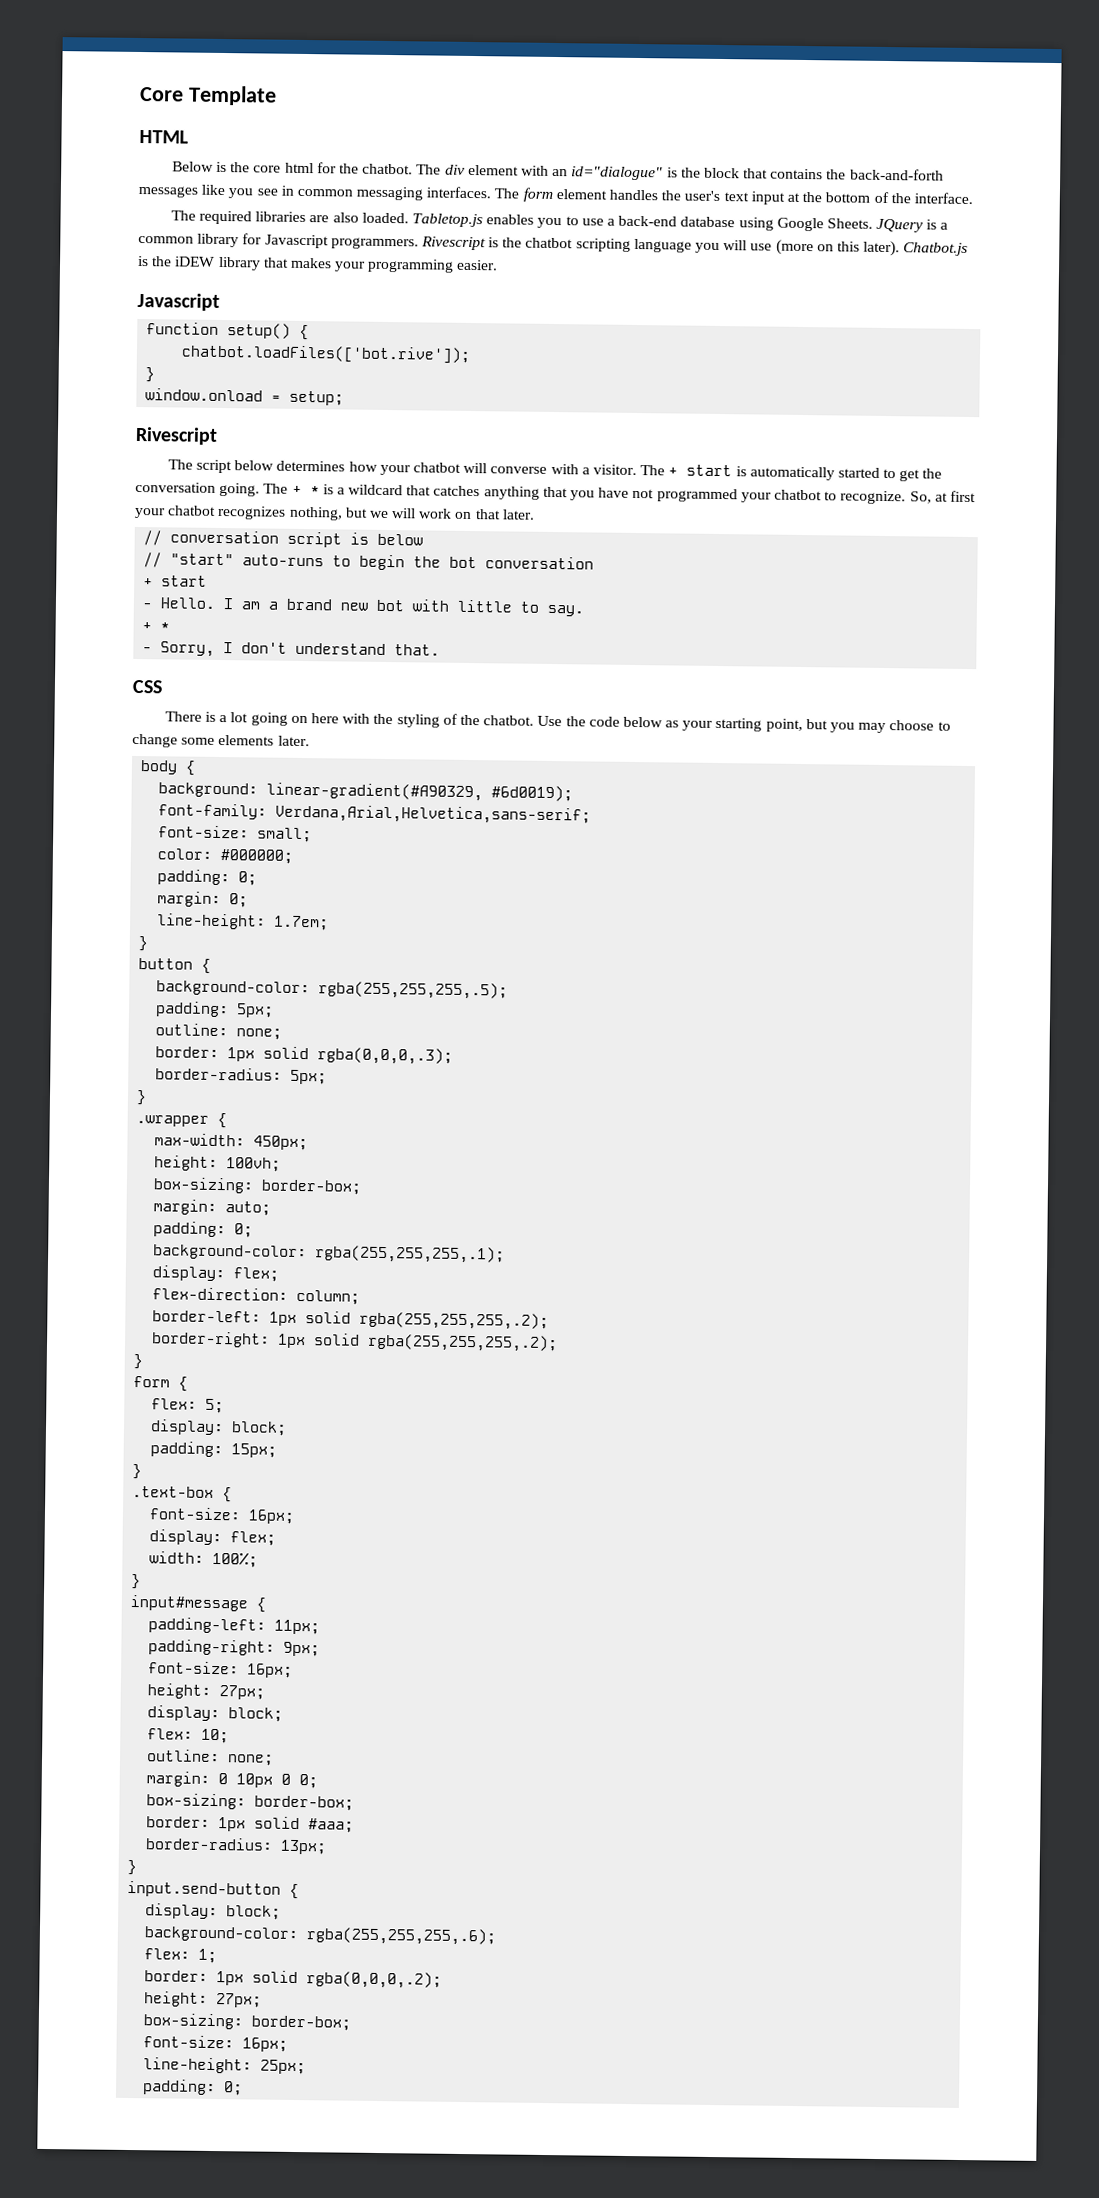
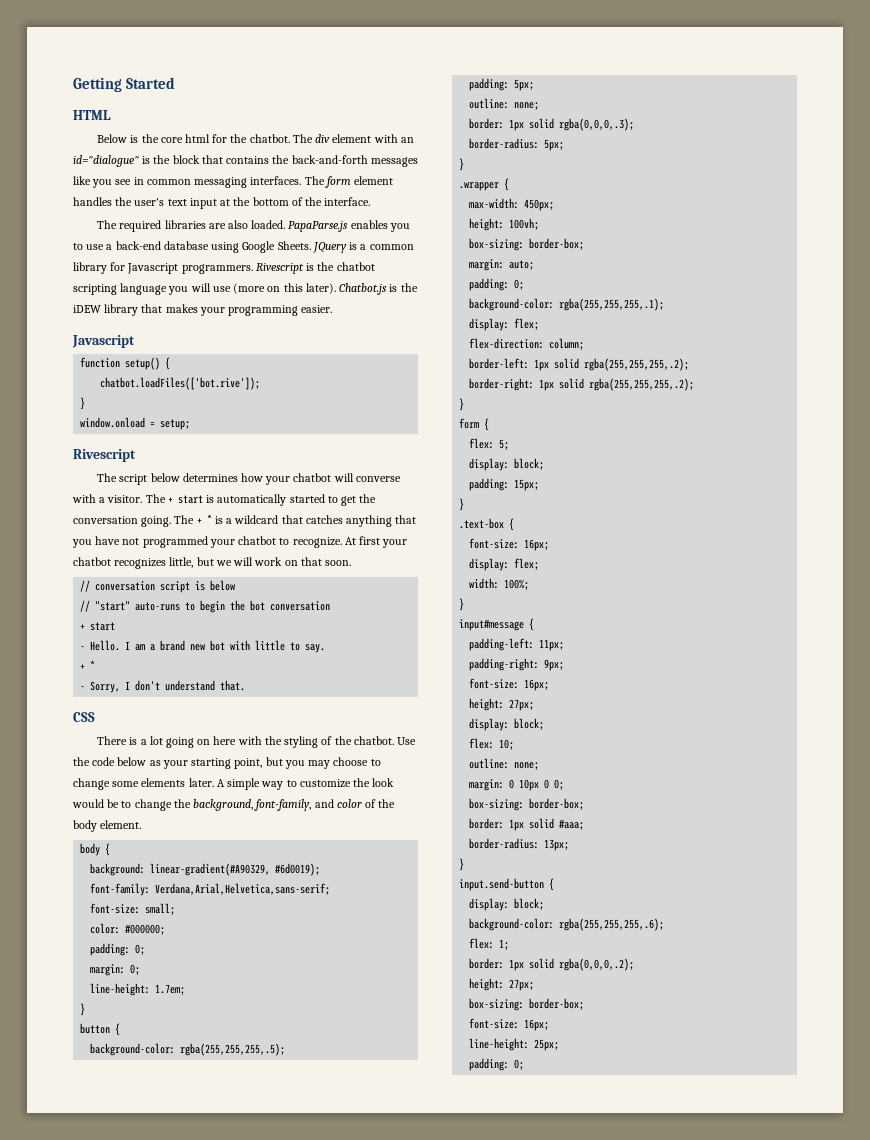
[139,85,277,106] Core Template -> [73,77,176,92] Getting Started
[412,213,484,228] Tabletop.js -> [288,221,349,232] PapaParse.js
[909,491,948,504] So, at -> [344,537,356,545] At
[288,506,343,521] nothing, -> [169,557,194,568] little,
[501,509,535,520] later. -> [325,560,352,566] soon.
(310, 741) none -> [216,778,395,790] [72,799,396,811] [73,820,142,832] A simple way to customize the look would be to change the background, font-family, and color of the body element.

